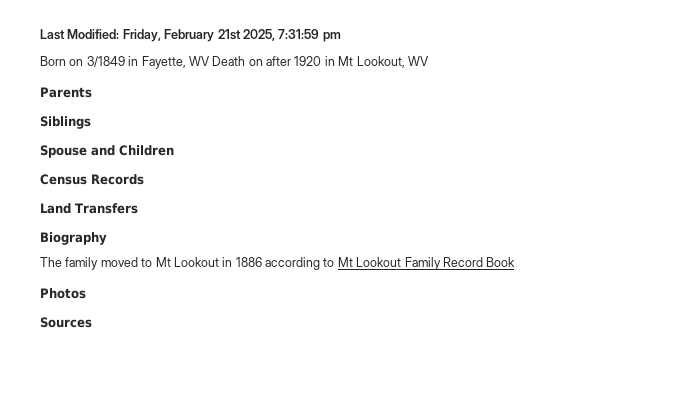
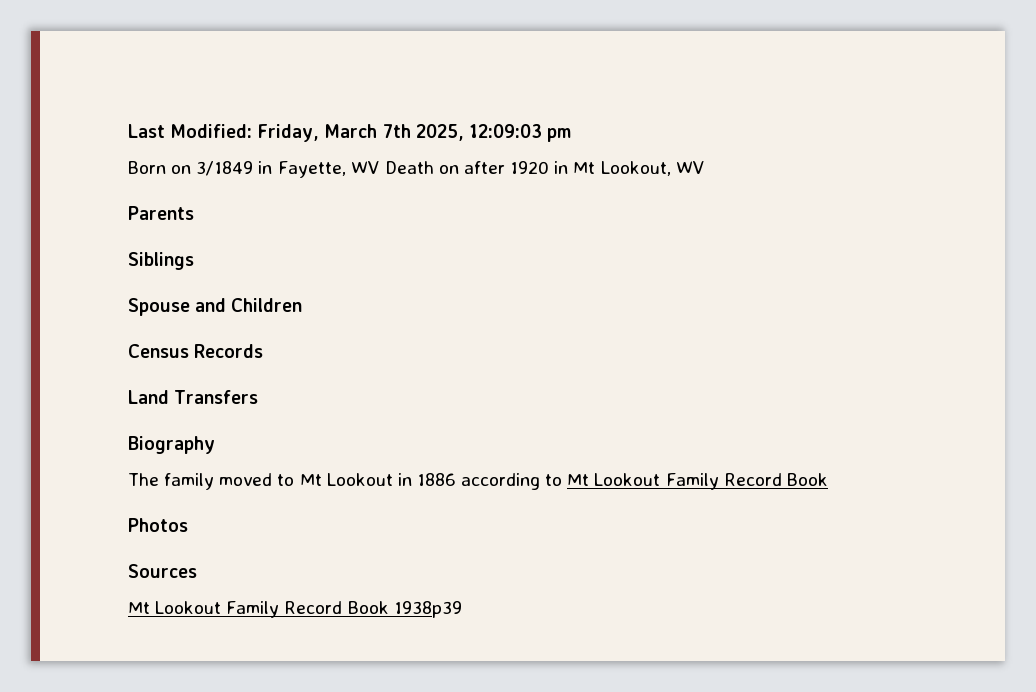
[164,29,320,42] February 21st 2025, 7:31:59 -> [324,124,542,141] March 7th 2025, 12:09:03
(92, 322) none -> [128,601,462,618] // Mt Lookout Family Record Book 1938p39

